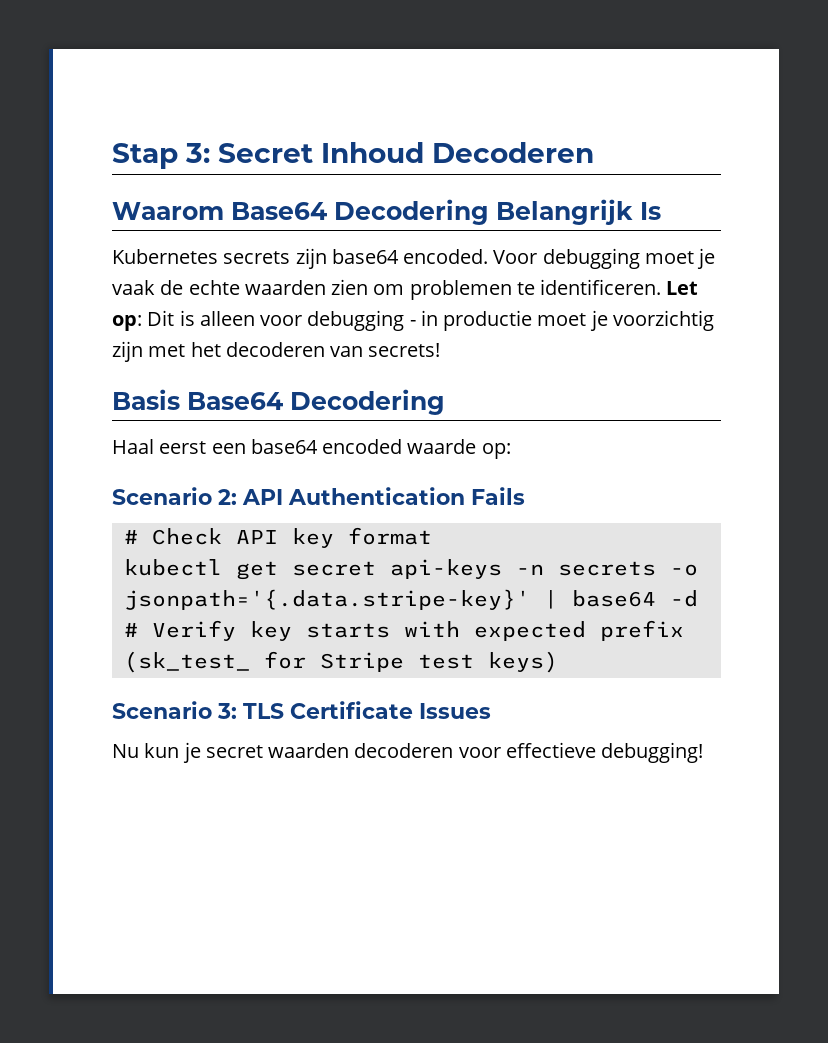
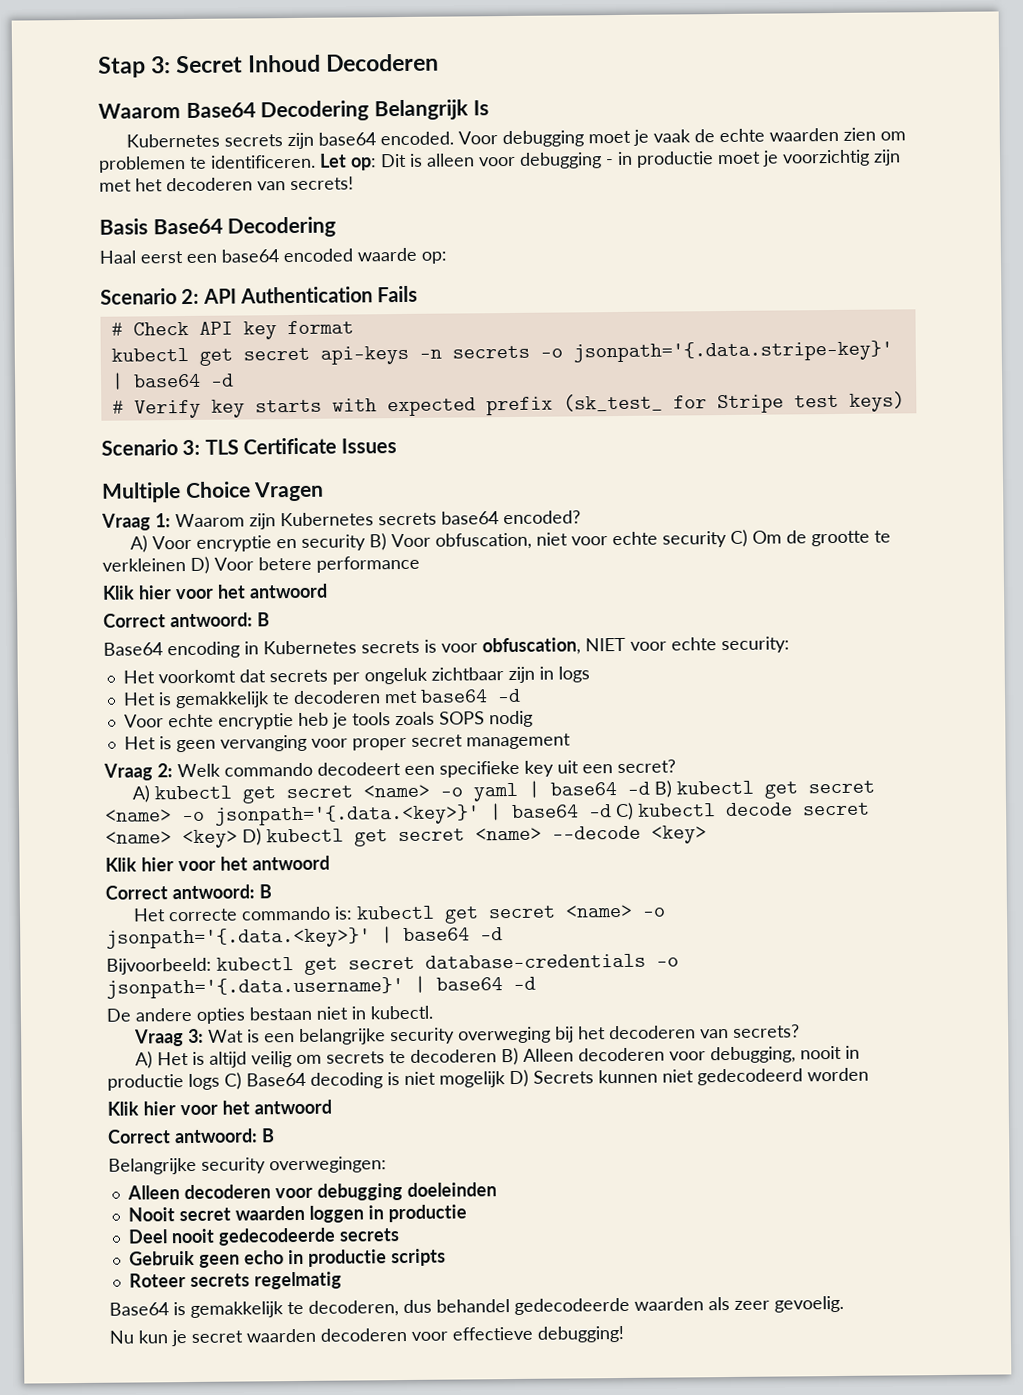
(491, 711) none -> [101,481,325,503] [101,510,581,531] [129,529,891,553] [102,555,420,574] [102,583,328,600] [103,612,270,628] [103,636,790,659] [122,666,590,685] [122,688,521,709] [123,710,533,730] [123,733,571,753] [103,759,676,781] [131,780,875,804] [105,802,870,826] [105,825,707,849] [105,855,330,872] [105,884,272,900] [132,904,666,924] [106,926,503,949] [106,953,679,975] [106,975,536,999] [106,1005,433,1024] [133,1024,800,1047] [134,1045,860,1069] [107,1067,869,1091] [107,1099,332,1116] [107,1128,275,1144] [108,1156,387,1175] [126,1182,497,1201] [127,1204,467,1223] [127,1227,400,1246] [128,1248,446,1268] [128,1271,342,1290] [109,1295,844,1318] // Multiple Choice Vragen // Vraag 1: Waarom zijn Kubernetes secrets base64 encoded? // A) Voor encryptie en security B) Voor obfuscation, niet voor echte security C) Om de grootte te verkleinen D) Voor betere performance // Klik hier voor het antwoord // Correct antwoord: B // Base64 encoding in Kubernetes secrets is voor obfuscation, NIET voor echte security: // Het voorkomt dat secrets per ongeluk zichtbaar zijn in logs // Het is gemakkelijk te decoderen met base64 -d // Voor echte encryptie heb je tools zoals SOPS nodig // Het is geen vervanging voor proper secret management // Vraag 2: Welk commando decodeert een specifieke key uit een secret? // A) kubectl get secret <name> -o yaml | base64 -d B) kubectl get secret <name> -o jsonpath='{.data.<key>}' | base64 -d C) kubectl decode secret <name> <key> D) kubectl get secret <name> --decode <key> // Klik hier voor het antwoord // Correct antwoord: B // Het correcte commando is: kubectl get secret <name> -o jsonpath='{.data.<key>}' | base64 -d // Bijvoorbeeld: kubectl get secret database-credentials -o jsonpath='{.data.username}' | base64 -d // De andere opties bestaan niet in kubectl. // Vraag 3: Wat is een belangrijke security overweging bij het decoderen van secrets? // A) Het is altijd veilig om secrets te decoderen B) Alleen decoderen voor debugging, nooit in productie logs C) Base64 decoding is niet mogelijk D) Secrets kunnen niet gedecodeerd worden // Klik hier voor het antwoord // Correct antwoord: B // Belangrijke security overwegingen: // Alleen decoderen voor debugging doeleinden // Nooit secret waarden loggen in productie // Deel nooit gedecodeerde secrets // Gebruik geen echo in productie scripts // Roteer secrets regelmatig // Base64 is gemakkelijk te decoderen, dus behandel gedecodeerde waarden als zeer gevoelig.

